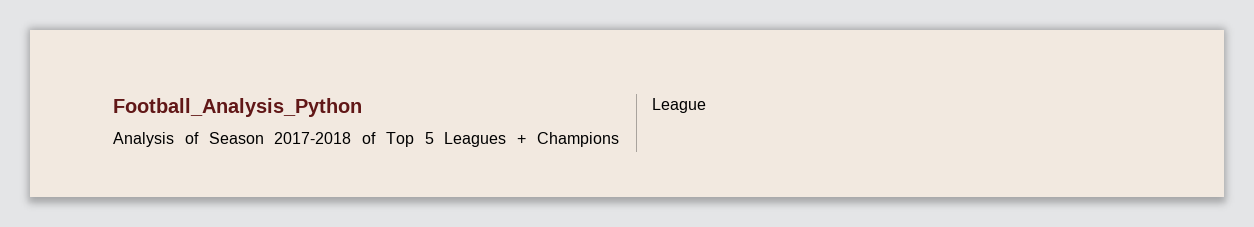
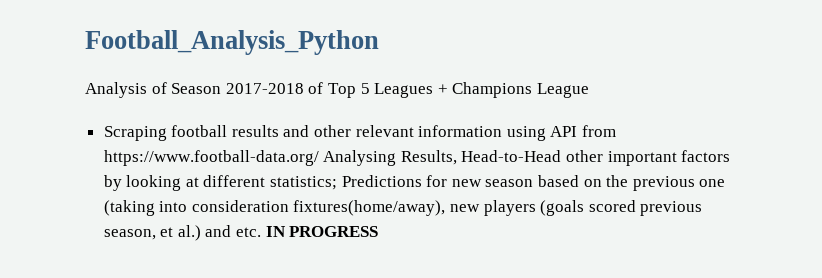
(706, 105) none -> [103,125,617,141] [103,150,731,166] [103,175,726,191] [103,200,703,216] [103,225,379,241] // Scraping football results and other relevant information using API from https://www.football-data.org/ Analysing Results, Head-to-Head other important factors by looking at different statistics; Predictions for new season based on the previous one (taking into consideration fixtures(home/away), new players (goals scored previous season, et al.) and etc. IN PROGRESS

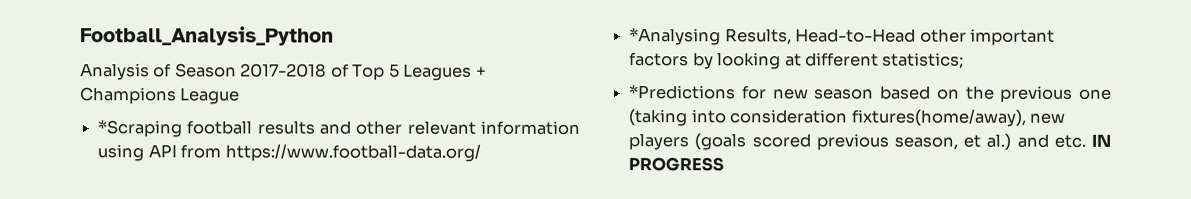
[103,126,167,141] Scraping -> [97,120,183,138] *Scraping
[323,150,397,166] Analysing -> [629,28,722,46] // *Analysing
[341,175,422,187] Predictions -> [629,85,737,100] // *Predictions

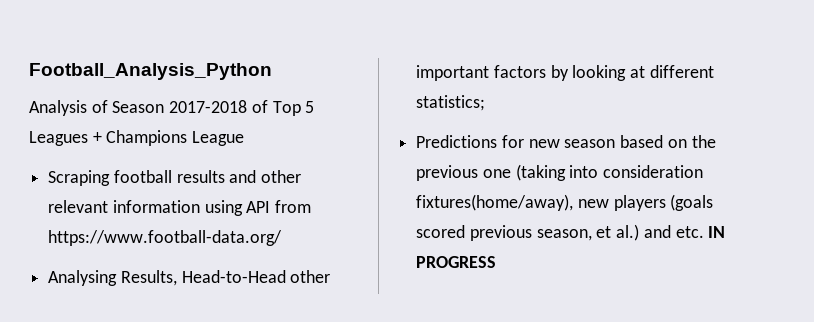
[97,120,183,138] *Scraping -> [48,170,111,186] Scraping
[629,28,722,46] *Analysing -> [48,270,118,286] Analysing
[629,85,737,100] *Predictions -> [416,135,498,148] Predictions

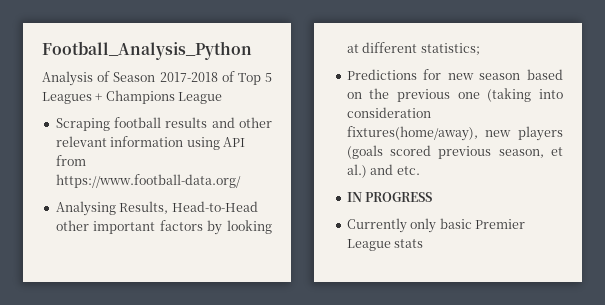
(704, 232) none -> (420, 170) //
(497, 262) none -> [346,218,525,233] [346,239,424,251] // Currently only basic Premier League stats

